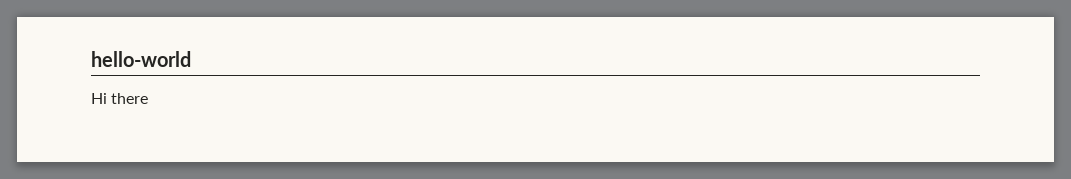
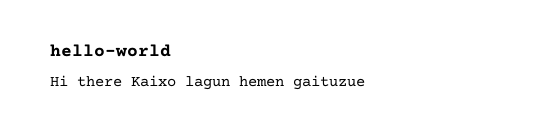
(149, 98) none -> [131,75,365,90] Kaixo lagun hemen gaituzue

